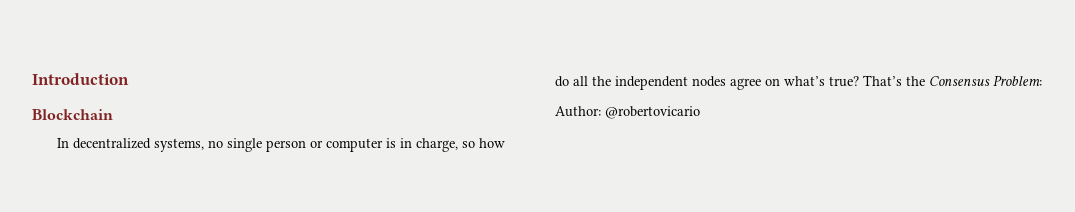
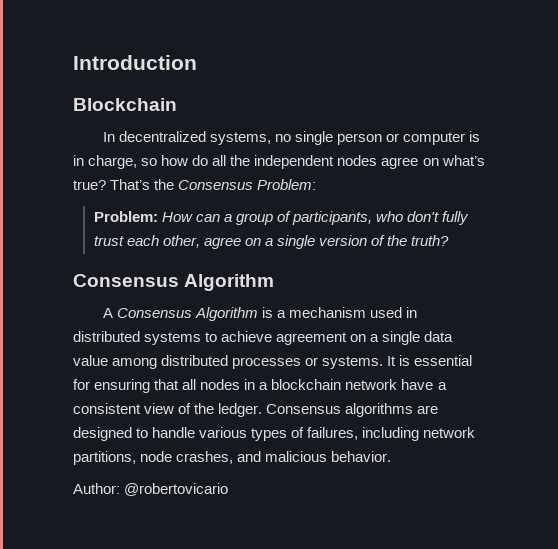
(1042, 80) none -> [93,211,470,225] [93,235,450,249] [73,274,275,291] [102,307,417,321] [73,331,454,345] [73,355,473,369] [73,379,447,393] [73,403,439,417] [73,427,476,441] [73,451,392,465] // Problem: How can a group of participants, who don't fully trust each other, agree on a single version of the truth? // Consensus Algorithm // A Consensus Algorithm is a mechanism used in distributed systems to achieve agreement on a single data value among distributed processes or systems. It is essential for ensuring that all nodes in a blockchain network have a consistent view of the ledger. Consensus algorithms are designed to handle various types of failures, including network partitions, node crashes, and malicious behavior.

